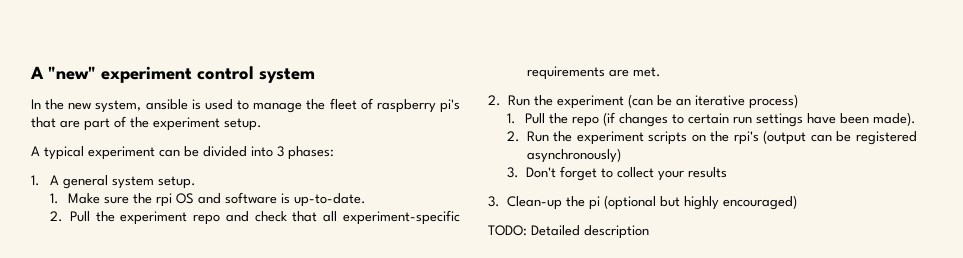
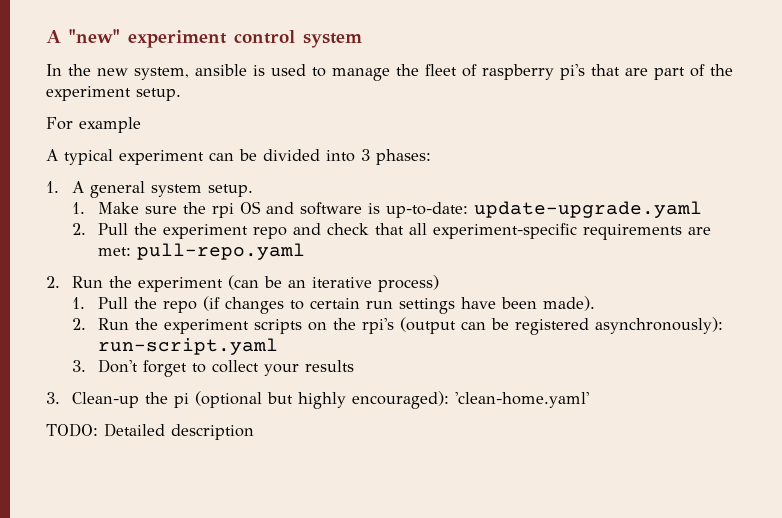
(262, 124) none -> [46,117,141,133] // For example
[294,193,367,207] up-to-date. -> [385,201,702,218] up-to-date: update-upgrade.yaml
[632,67,661,77] met. -> [97,243,305,260] met: pull-repo.yaml
[526,148,621,163] asynchronously) -> [594,317,723,334] [97,338,278,355] asynchronously): run-script.yaml
[723,195,798,210] encouraged) -> [351,391,589,409] encouraged): 'clean-home.yaml'

